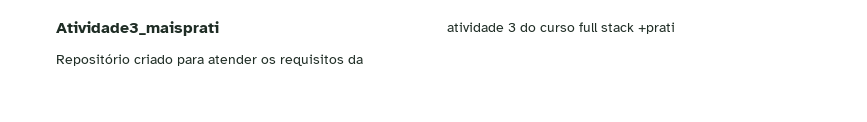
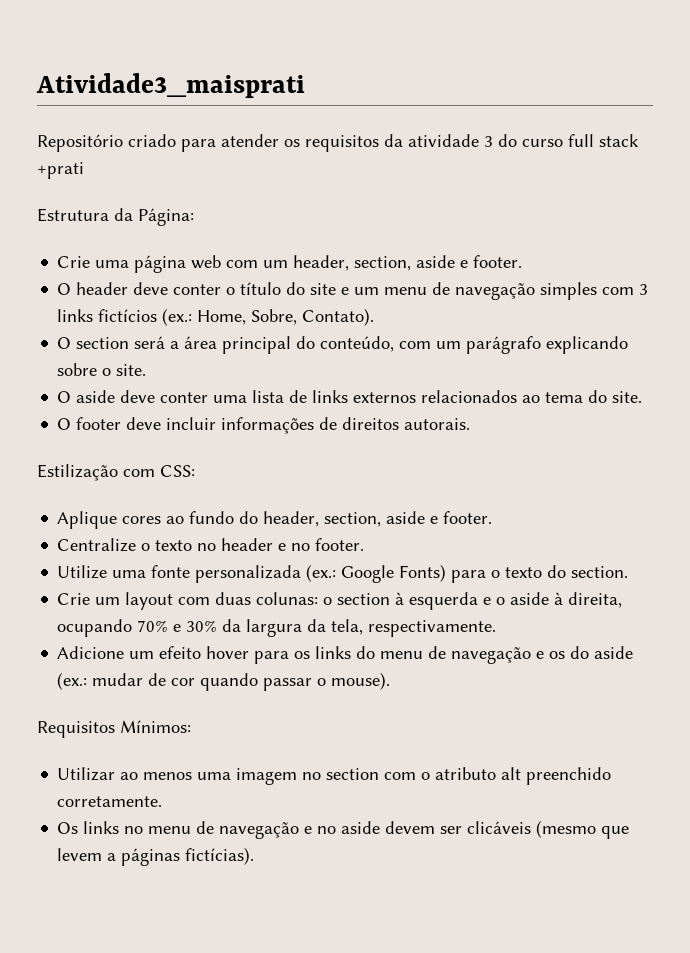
(675, 28) none -> [37,208,194,226] [57,255,523,273] [57,282,649,300] [57,308,375,326] [57,336,629,354] [57,363,147,376] [57,390,643,403] [57,417,471,434] [37,464,195,481] [57,511,493,529] [57,538,365,552] [57,564,629,583] [57,592,623,610] [57,619,497,637] [57,646,634,664] [57,672,391,691] [37,720,191,738] [57,767,612,785] [57,796,163,807] [57,820,630,839] [57,847,255,866] // Estrutura da Página: // Crie uma página web com um header, section, aside e footer. // O header deve conter o título do site e um menu de navegação simples com 3 links fictícios (ex.: Home, Sobre, Contato). // O section será a área principal do conteúdo, com um parágrafo explicando sobre o site. // O aside deve conter uma lista de links externos relacionados ao tema do site. // O footer deve incluir informações de direitos autorais. // Estilização com CSS: // Aplique cores ao fundo do header, section, aside e footer. // Centralize o texto no header e no footer. // Utilize uma fonte personalizada (ex.: Google Fonts) para o texto do section. // Crie um layout com duas colunas: o section à esquerda e o aside à direita, ocupando 70% e 30% da largura da tela, respectivamente. // Adicione um efeito hover para os links do menu de navegação e os do aside (ex.: mudar de cor quando passar o mouse). // Requisitos Mínimos: // Utilizar ao menos uma imagem no section com o atributo alt preenchido corretamente. // Os links no menu de navegação e no aside devem ser clicáveis (mesmo que levem a páginas fictícias).

